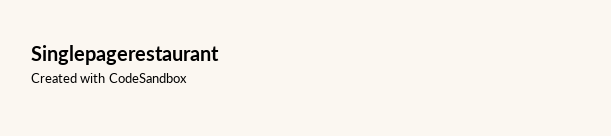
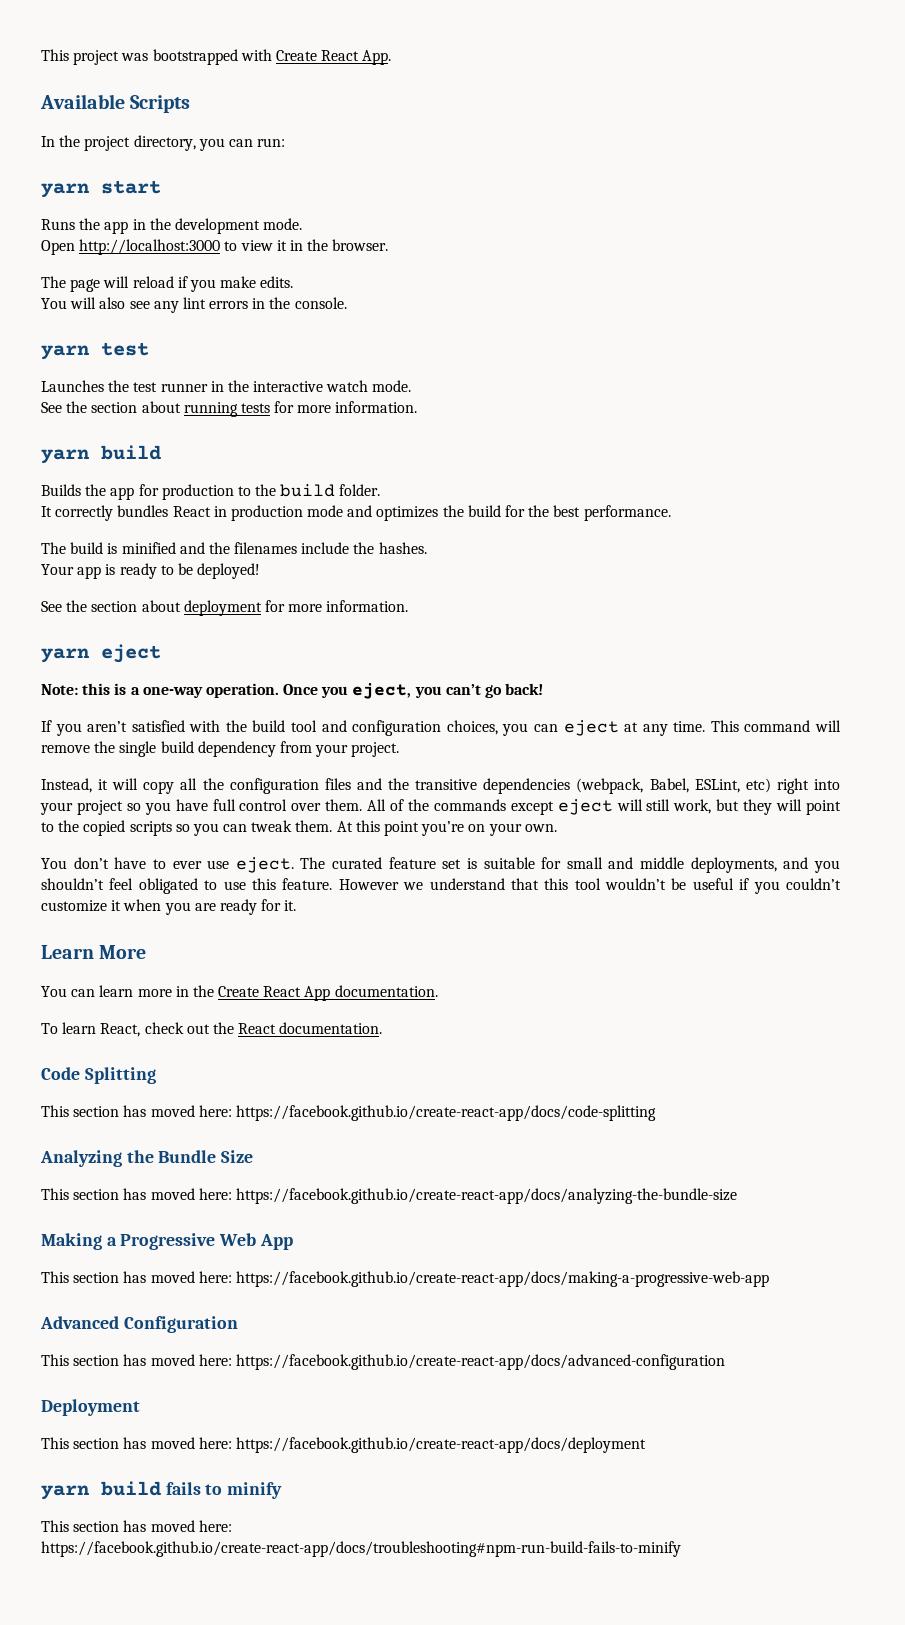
[31,45,219,65] [31,73,187,83] Singlepagerestaurant // Created with CodeSandbox -> [41,49,392,65] [40,94,191,113] [41,135,286,151] [41,180,161,198] [41,218,303,234] [41,239,389,255] [41,276,294,292] [41,297,347,313] [41,342,149,360] [41,380,412,392] [41,401,418,417] [41,445,161,464] [41,484,381,500] [41,505,671,521] [41,542,427,554] [41,563,261,579] [41,600,409,616] [41,644,161,663] [41,683,544,699] [41,720,841,736] [41,741,400,757] [41,778,841,794] [40,799,842,815] [41,820,557,836] [41,857,841,873] [41,878,842,894] [41,899,297,915] [41,945,147,959] [41,985,438,1001] [41,1022,383,1037] [41,1067,156,1084] [41,1105,656,1121] [40,1150,254,1167] [41,1188,737,1204] [41,1233,293,1250] [41,1271,769,1287] [40,1316,238,1333] [41,1354,725,1370] [41,1399,140,1416] [41,1437,646,1453] [41,1481,283,1500] [41,1520,232,1532] [41,1541,681,1557] This project was bootstrapped with Create React App. // Available Scripts // In the project directory, you can run: // yarn start // Runs the app in the development mode. // Open http://localhost:3000 to view it in the browser. // The page will reload if you make edits. // You will also see any lint errors in the console. // yarn test // Launches the test runner in the interactive watch mode. // See the section about running tests for more information. // yarn build // Builds the app for production to the build folder. // It correctly bundles React in production mode and optimizes the build for the best performance. // The build is minified and the filenames include the hashes. // Your app is ready to be deployed! // See the section about deployment for more information. // yarn eject // Note: this is a one-way operation. Once you eject, you can’t go back! // If you aren’t satisfied with the build tool and configuration choices, you can eject at any time. This command will remove the single build dependency from your project. // Instead, it will copy all the configuration files and the transitive dependencies (webpack, Babel, ESLint, etc) right into your project so you have full control over them. All of the commands except eject will still work, but they will point to the copied scripts so you can tweak them. At this point you’re on your own. // You don’t have to ever use eject. The curated feature set is suitable for small and middle deployments, and you shouldn’t feel obligated to use this feature. However we understand that this tool wouldn’t be useful if you couldn’t customize it when you are ready for it. // Learn More // You can learn more in the Create React App documentation. // To learn React, check out the React documentation. // Code Splitting // This section has moved here: https://facebook.github.io/create-react-app/docs/code-splitting // Analyzing the Bundle Size // This section has moved here: https://facebook.github.io/create-react-app/docs/analyzing-the-bundle-size // Making a Progressive Web App // This section has moved here: https://facebook.github.io/create-react-app/docs/making-a-progressive-web-app // Advanced Configuration // This section has moved here: https://facebook.github.io/create-react-app/docs/advanced-configuration // Deployment // This section has moved here: https://facebook.github.io/create-react-app/docs/deployment // yarn build fails to minify // This section has moved here: https://facebook.github.io/create-react-app/docs/troubleshooting#npm-run-build-fails-to-minify

